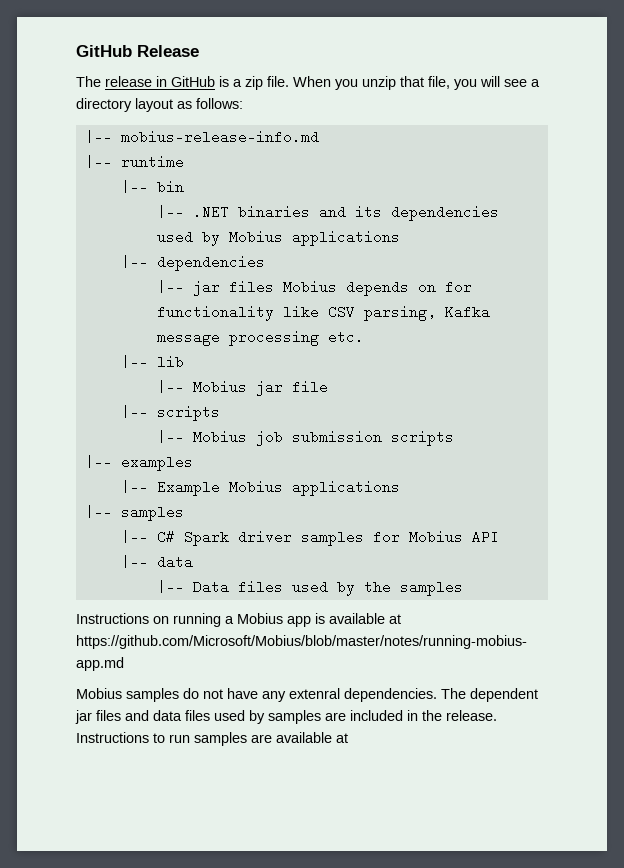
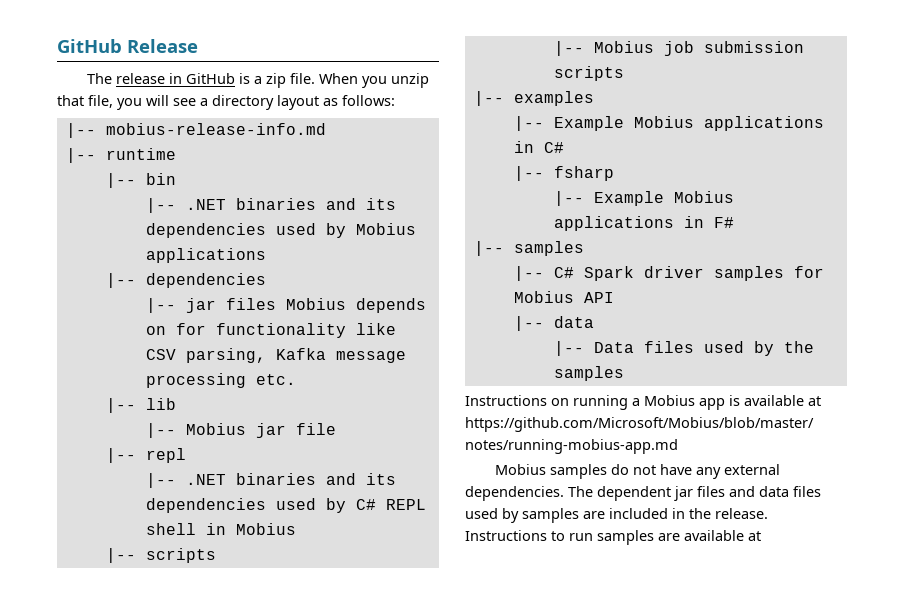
(328, 387) none -> [105,448,186,463] [145,473,396,488] [145,498,426,513] [145,523,296,535] // |-- repl // |-- .NET binaries and its dependencies used by C# REPL shell in Mobius
(400, 488) none -> [513,141,564,153] [513,166,614,181] [553,191,734,206] [553,216,734,231] in C# // |-- fsharp // |-- Example Mobius applications in F#
[289,688,340,699] extenral -> [724,464,781,475] external

